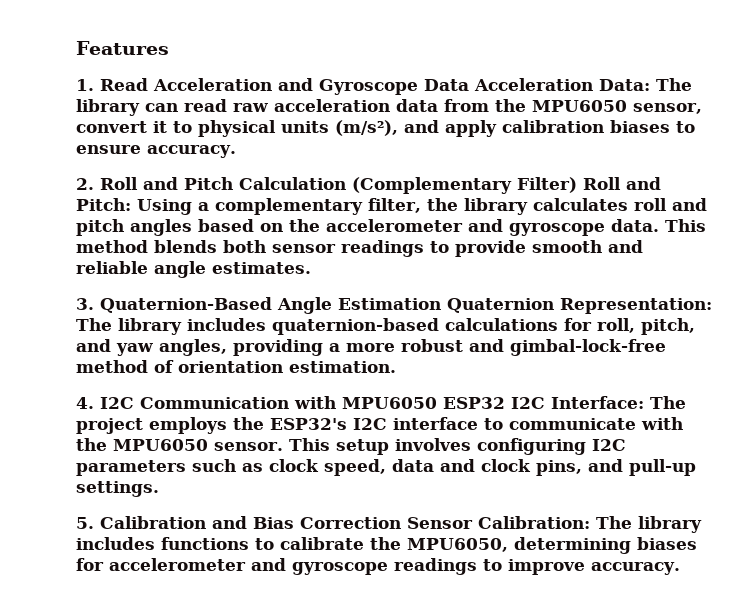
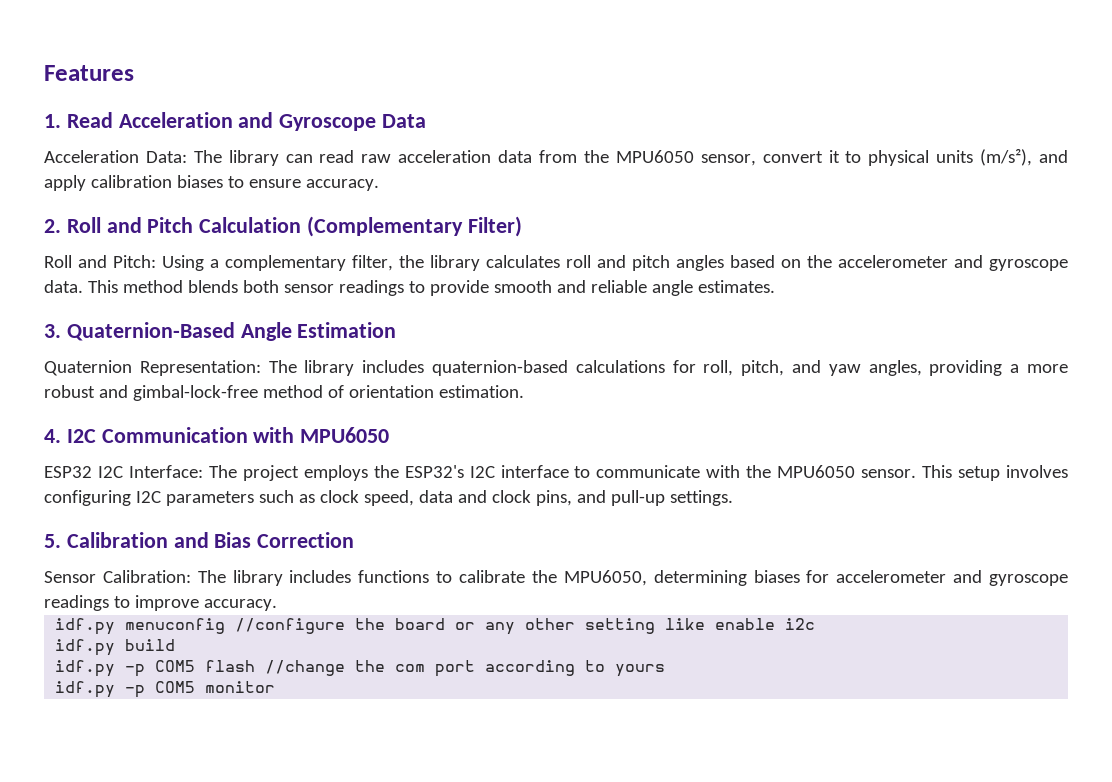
(469, 85) none -> (427, 121) //
(577, 185) none -> (522, 226) //
(441, 304) none -> (397, 330) //
(437, 403) none -> (390, 435) //
(401, 523) none -> (355, 540) //
(680, 568) none -> [55,618,816,635] [55,639,176,656] [55,660,666,677] [55,681,276,698] // idf.py menuconfig //configure the board or any other setting like enable i2c // idf.py build // idf.py -p COM5 flash //change the com port according to yours // idf.py -p COM5 monitor

